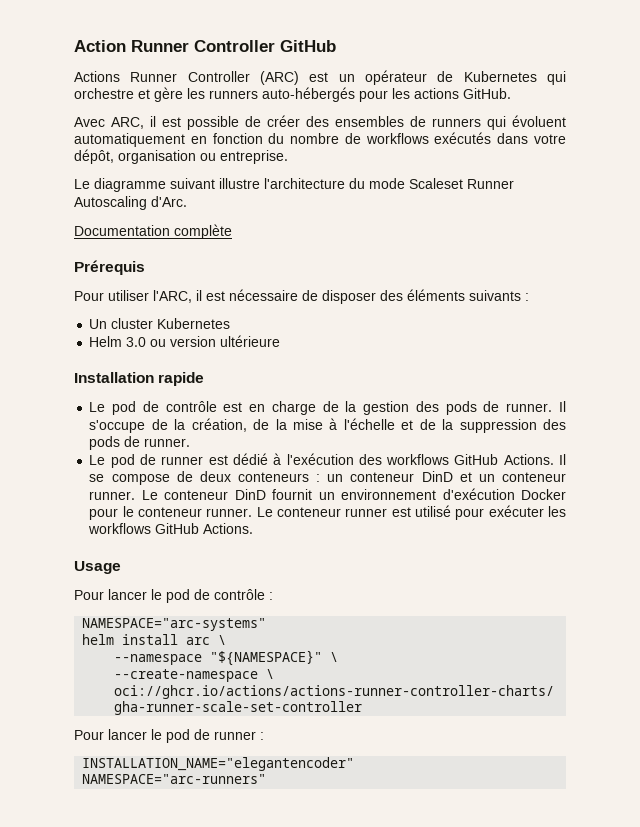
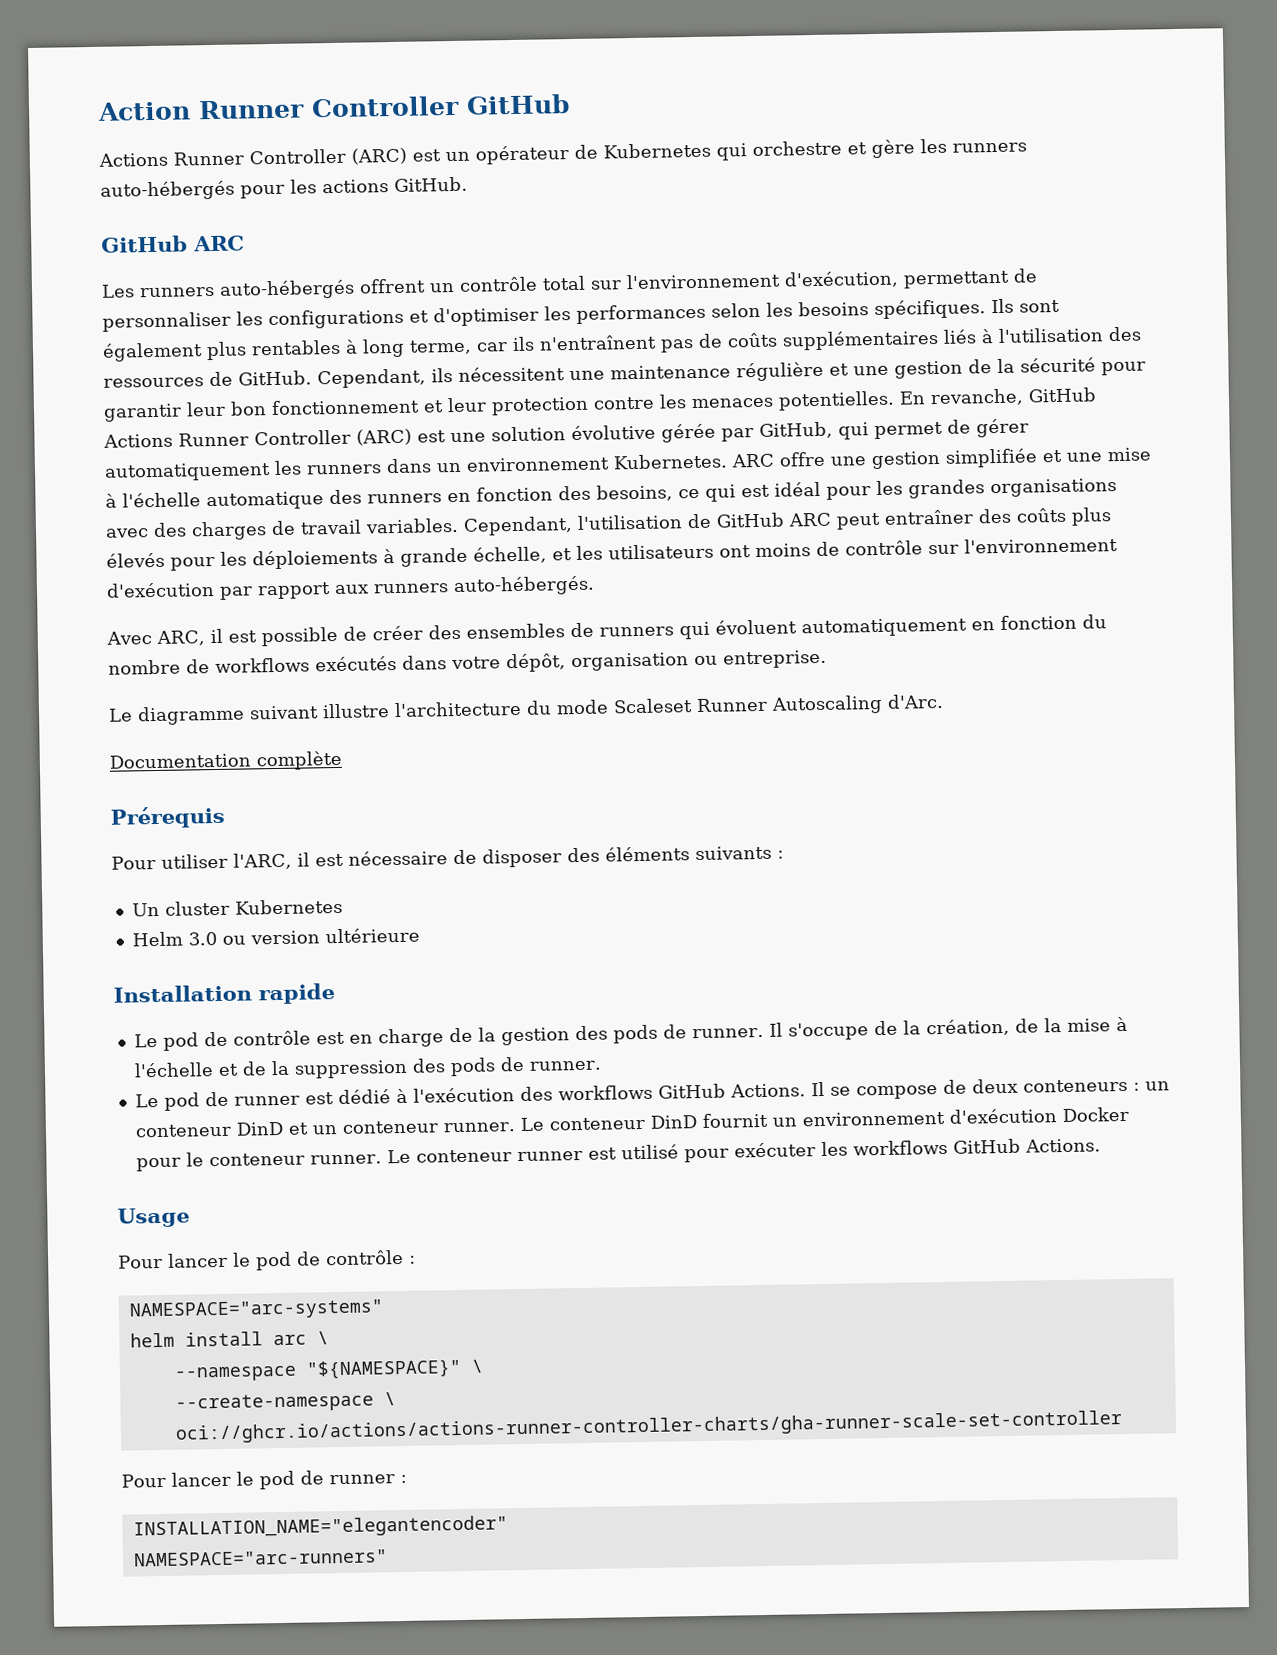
(511, 93) none -> [101,235,245,253] [101,268,1038,300] [102,298,1060,332] [102,326,1141,362] [103,357,1146,389] [103,387,1096,422] [103,418,1029,448] [104,447,1151,482] [105,478,1117,511] [105,507,1112,541] [106,537,1118,571] [106,575,595,600] // GitHub ARC // Les runners auto-hébergés offrent un contrôle total sur l'environnement d'exécution, permettant de personnaliser les configurations et d'optimiser les performances selon les besoins spécifiques. Ils sont également plus rentables à long terme, car ils n'entraînent pas de coûts supplémentaires liés à l'utilisation des ressources de GitHub. Cependant, ils nécessitent une maintenance régulière et une gestion de la sécurité pour garantir leur bon fonctionnement et leur protection contre les menaces potentielles. En revanche, GitHub Actions Runner Controller (ARC) est une solution évolutive gérée par GitHub, qui permet de gérer automatiquement les runners dans un environnement Kubernetes. ARC offre une gestion simplifiée et une mise à l'échelle automatique des runners en fonction des besoins, ce qui est idéal pour les grandes organisations avec des charges de travail variables. Cependant, l'utilisation de GitHub ARC peut entraîner des coûts plus élevés pour les déploiements à grande échelle, et les utilisateurs ont moins de contrôle sur l'environnement d'exécution par rapport aux runners auto-hébergés.

